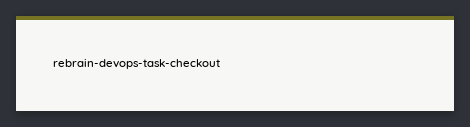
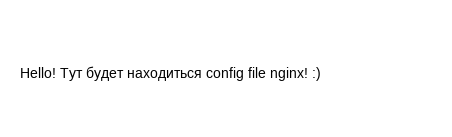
[53,59,220,69] rebrain-devops-task-checkout -> [20,66,321,81] Hello! Тут будет находиться config file nginx! :)

